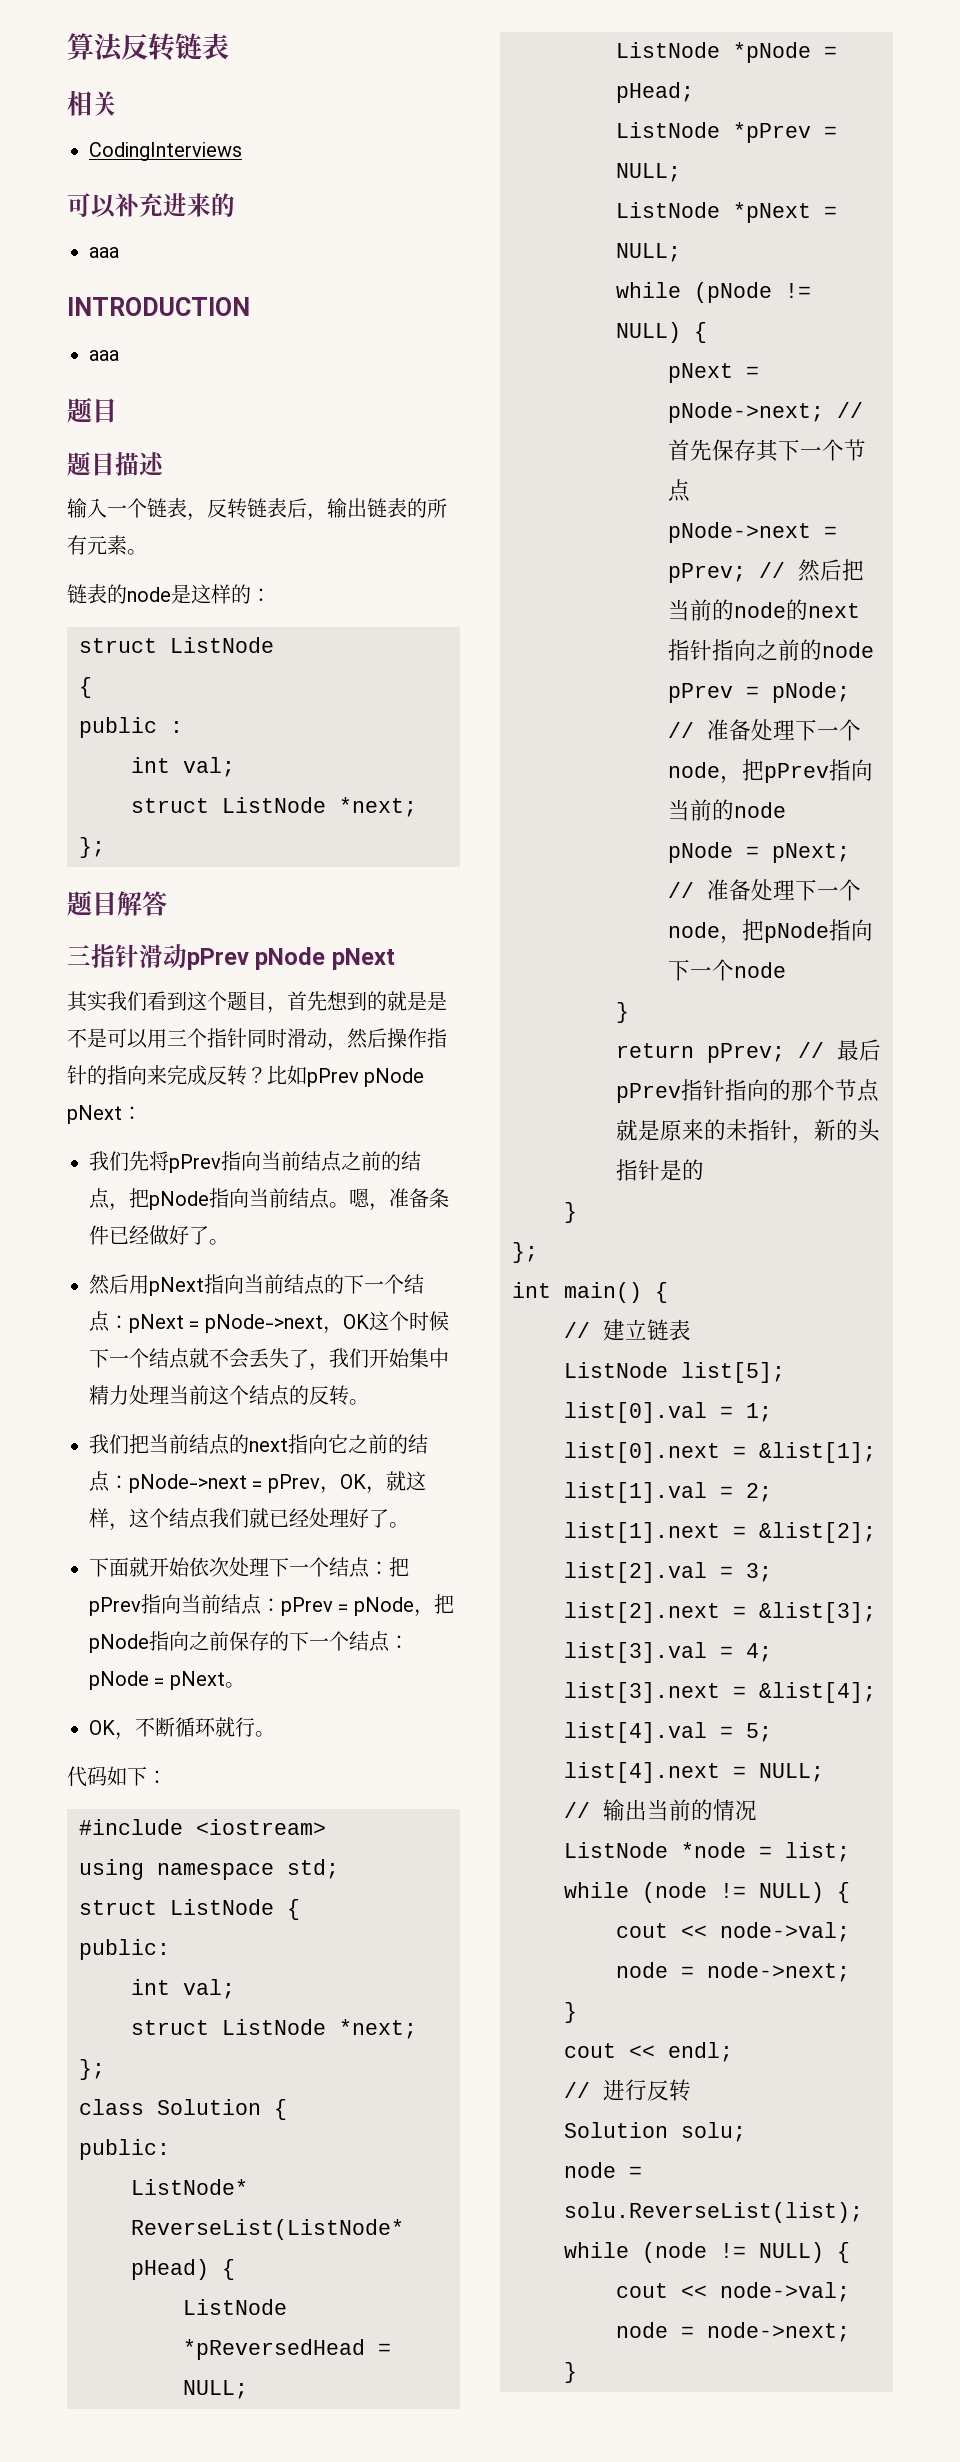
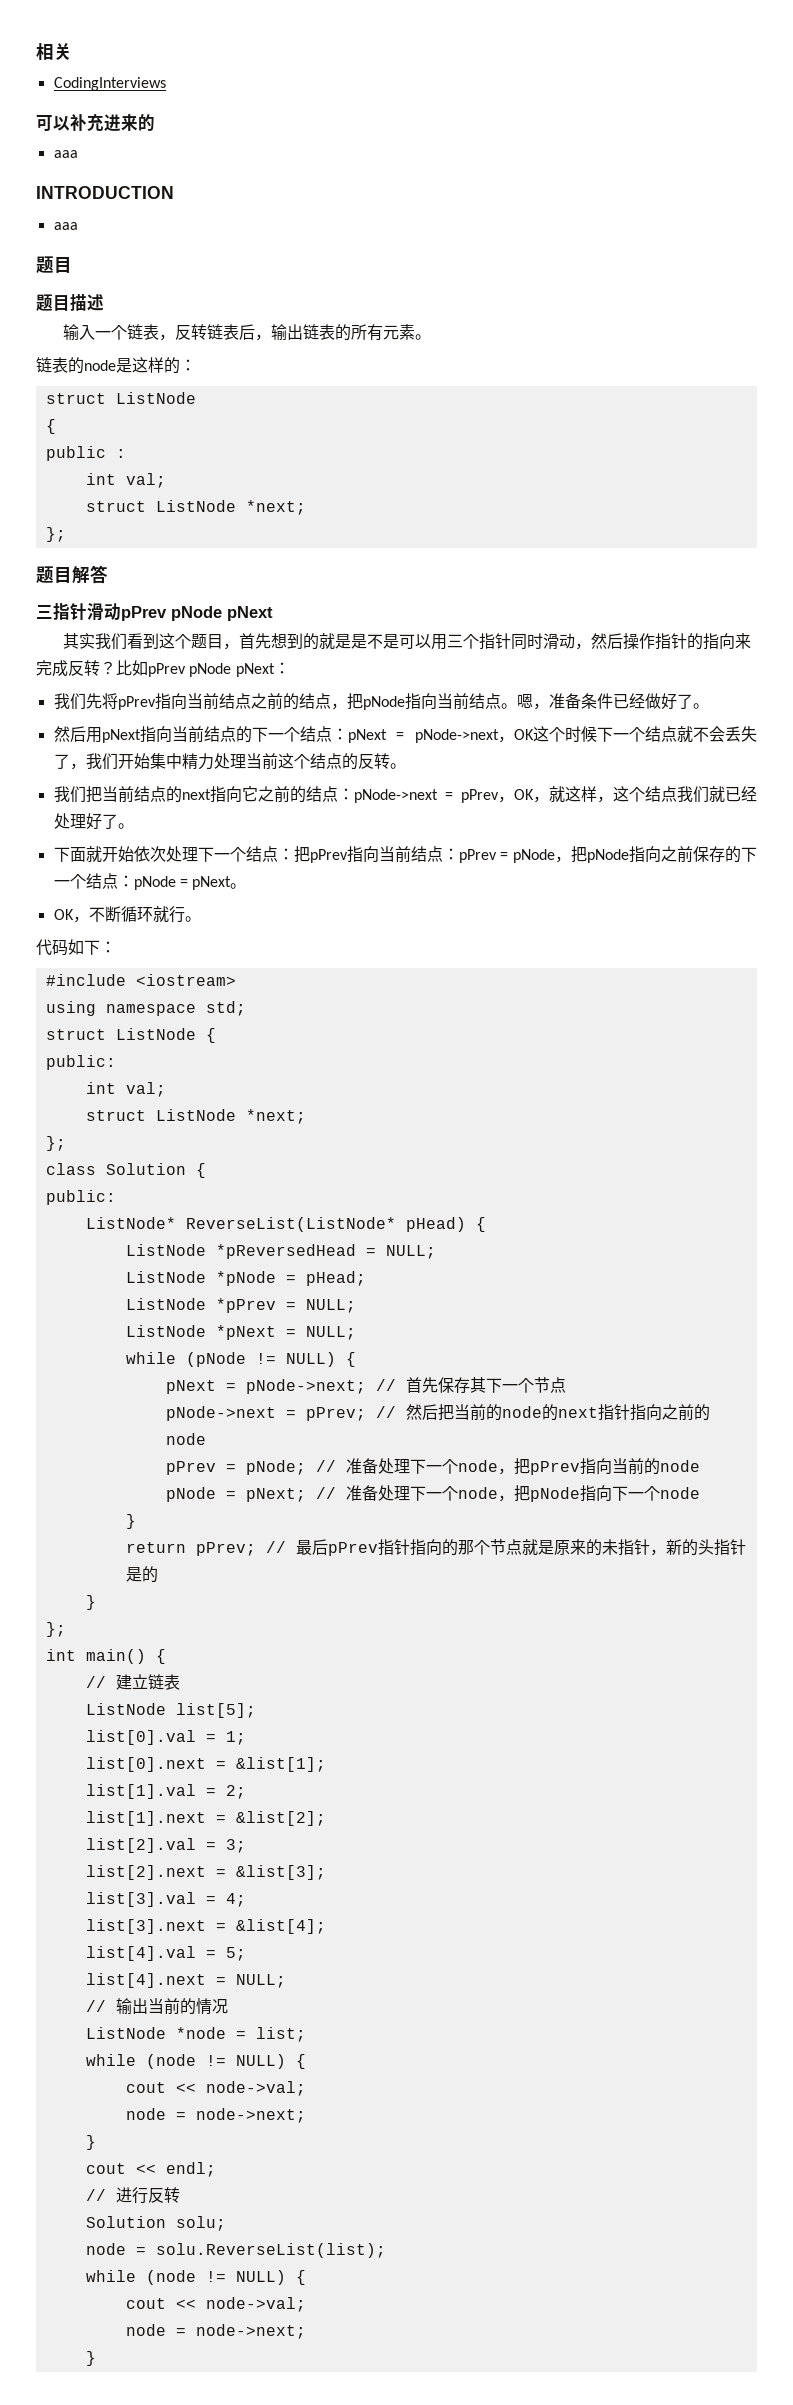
[67,33,229,62] 算法反转链表 // -> (36, 51) none

